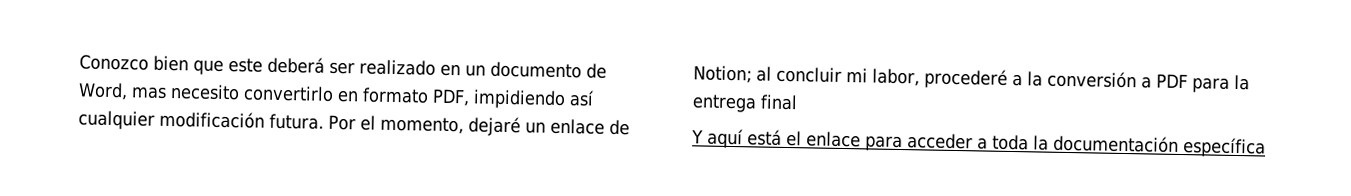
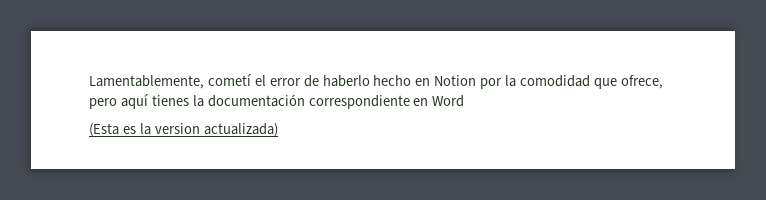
[79,54,607,79] [78,82,594,110] [78,110,630,137] [693,65,1250,93] [692,94,798,113] [691,128,1266,158] Conozco bien que este deberá ser realizado en un documento de Word, mas necesito convertirlo en formato PDF, impidiendo así cualquier modificación futura. Por el momento, dejaré un enlace de Notion; al concluir mi labor, procederé a la conversión a PDF para la entrega final // Y aquí está el enlace para acceder a toda la documentación específica -> [89,74,663,89] [89,94,465,109] [89,123,278,137] Lamentablemente, cometí el error de haberlo hecho en Notion por la comodidad que ofrece, pero aquí tienes la documentación correspondiente en Word // (Esta es la version actualizada)

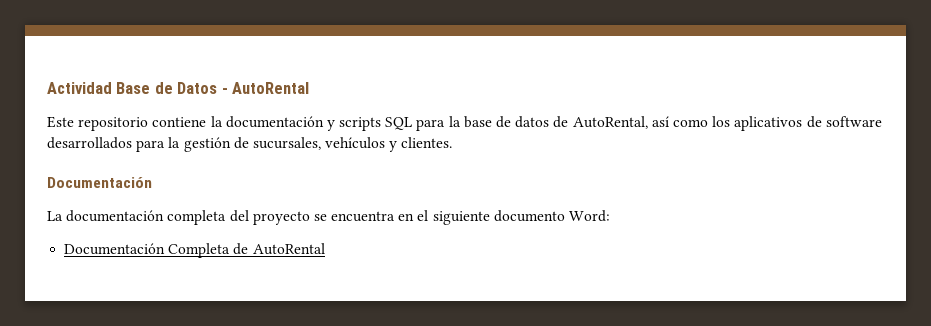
[89,74,663,89] [89,94,465,109] [89,123,278,137] Lamentablemente, cometí el error de haberlo hecho en Notion por la comodidad que ofrece, pero aquí tienes la documentación correspondiente en Word // (Esta es la version actualizada) -> [47,82,310,94] [47,116,882,131] [47,137,453,152] [47,177,152,188] [47,210,611,225] [64,243,325,258] Actividad Base de Datos - AutoRental // Este repositorio contiene la documentación y scripts SQL para la base de datos de AutoRental, así como los aplicativos de software desarrollados para la gestión de sucursales, vehículos y clientes. // Documentación // La documentación completa del proyecto se encuentra en el siguiente documento Word: // Documentación Completa de AutoRental

